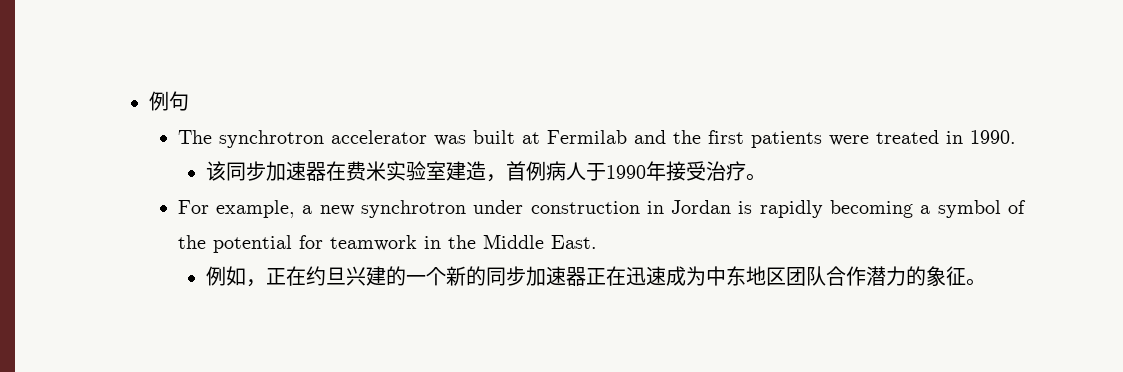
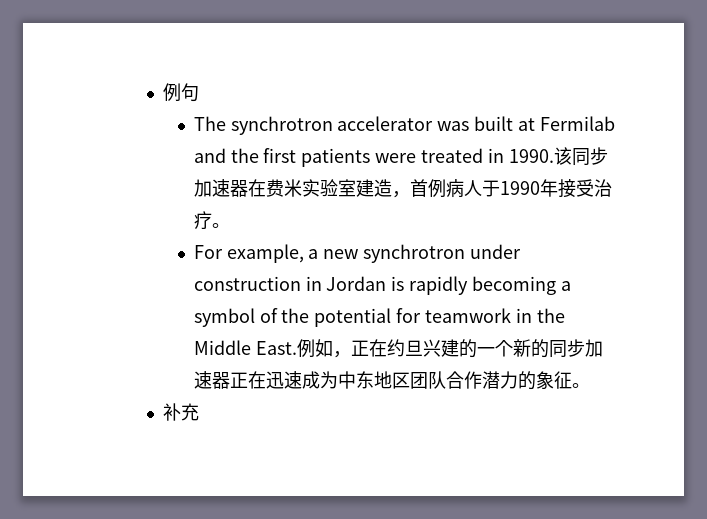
(1016, 137) // -> (554, 156) none
(597, 242) // -> (297, 348) none
(987, 282) none -> [162,403,199,421] // 补充

